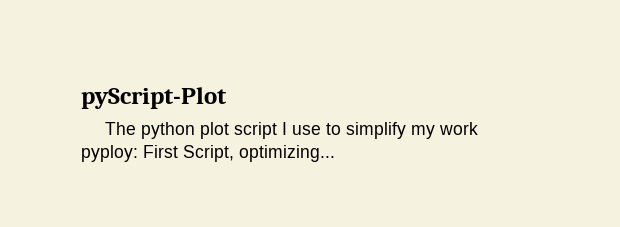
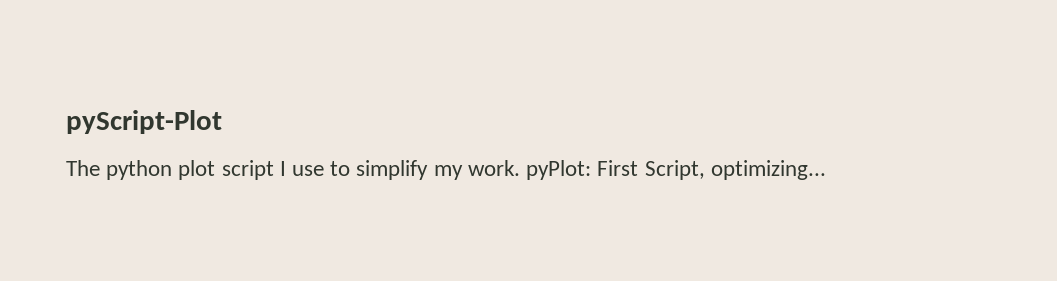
[439,122,479,135] [81,145,138,162] work pyploy: -> [467,160,592,180] work. pyPlot:

